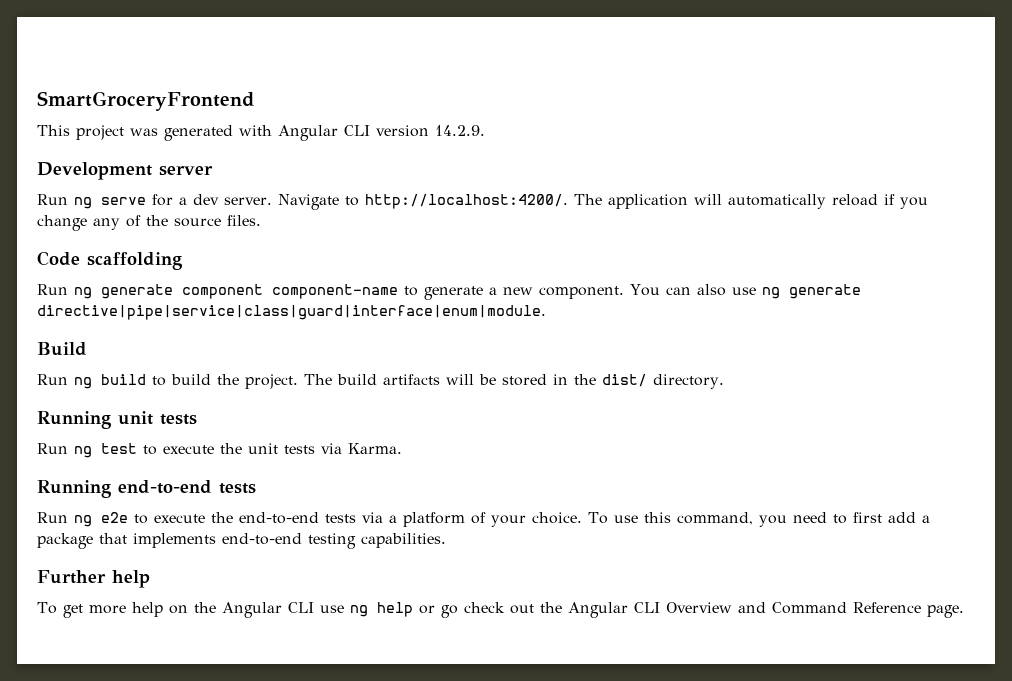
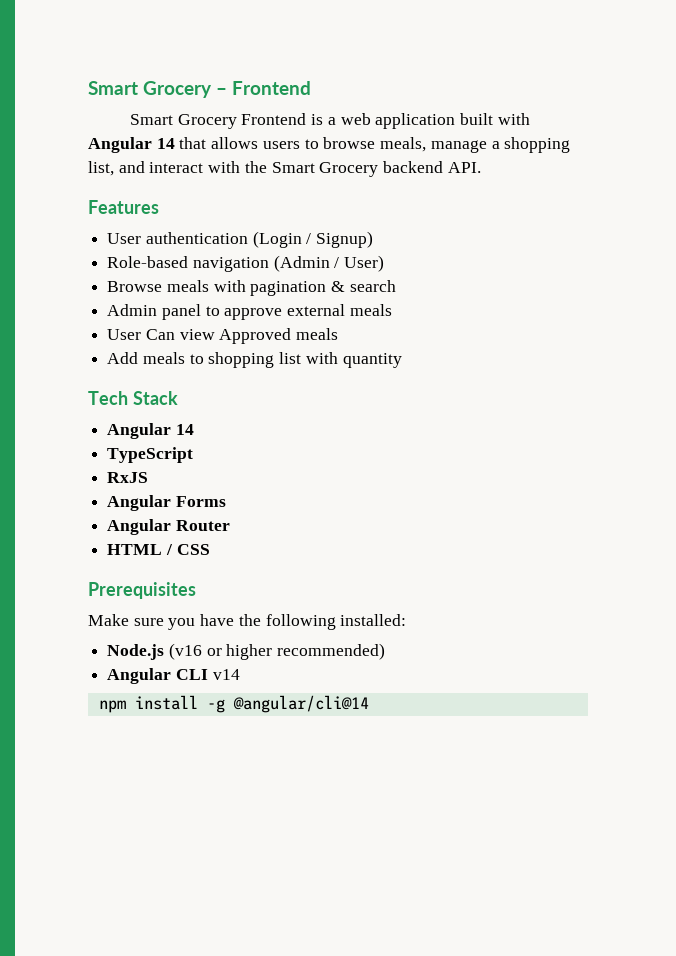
[37,91,254,111] [37,125,485,141] [37,162,213,180] [37,194,928,210] [37,215,261,231] [37,251,182,270] [37,284,861,300] [37,305,546,320] [37,342,87,356] [37,374,724,389] [37,411,197,429] [37,443,402,458] [37,480,256,498] [37,512,930,527] [37,533,446,549] [37,570,150,588] [37,602,964,618] SmartGroceryFrontend // This project was generated with Angular CLI version 14.2.9. // Development server // Run ng serve for a dev server. Navigate to http://localhost:4200/. The application will automatically reload if you change any of the source files. // Code scaffolding // Run ng generate component component-name to generate a new component. You can also use ng generate directive|pipe|service|class|guard|interface|enum|module. // Build // Run ng build to build the project. The build artifacts will be stored in the dist/ directory. // Running unit tests // Run ng test to execute the unit tests via Karma. // Running end-to-end tests // Run ng e2e to execute the end-to-end tests via a platform of your choice. To use this command, you need to first add a package that implements end-to-end testing capabilities. // Further help // To get more help on the Angular CLI use ng help or go check out the Angular CLI Overview and Command Reference page. -> [88,81,311,98] [129,113,530,129] [88,137,571,153] [88,161,481,177] [88,200,159,214] [107,231,374,248] [107,255,385,272] [107,280,396,296] [107,304,392,320] [107,328,339,344] [107,352,402,368] [88,391,178,405] [107,423,194,439] [107,447,194,463] [107,472,149,483] [107,495,226,511] [107,519,230,535] [107,544,210,555] [88,582,196,599] [88,614,407,630] [107,643,386,660] [107,668,240,684] [98,695,369,713] Smart Grocery – Frontend // Smart Grocery Frontend is a web application built with Angular 14 that allows users to browse meals, manage a shopping list, and interact with the Smart Grocery backend API. // Features // User authentication (Login / Signup) // Role-based navigation (Admin / User) // Browse meals with pagination & search // Admin panel to approve external meals // User Can view Approved meals // Add meals to shopping list with quantity // Tech Stack // Angular 14 // TypeScript // RxJS // Angular Forms // Angular Router // HTML / CSS // Prerequisites // Make sure you have the following installed: // Node.js (v16 or higher recommended) // Angular CLI v14 // npm install -g @angular/cli@14

